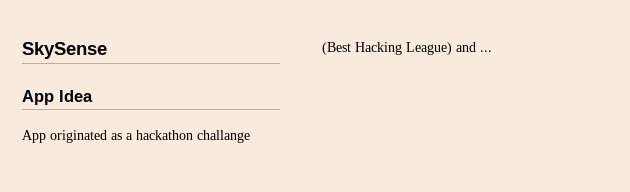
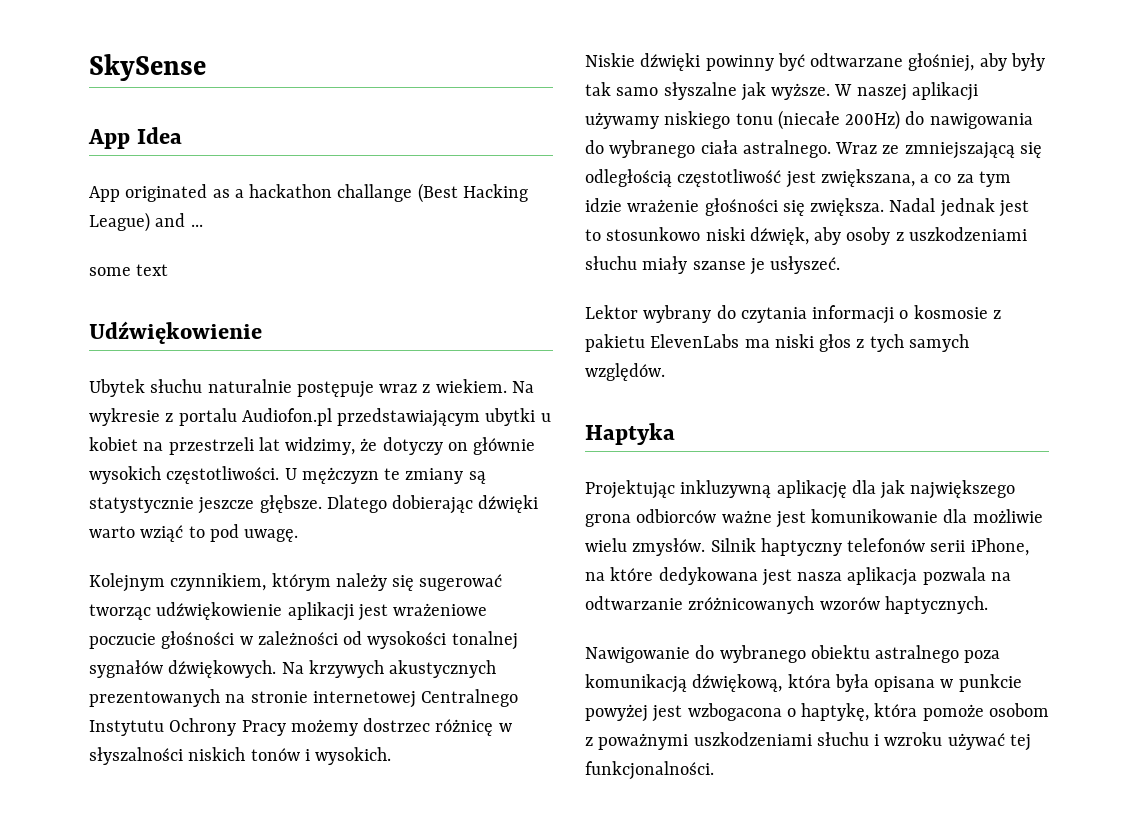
(492, 51) none -> [89,264,169,276] [89,321,262,344] [89,379,534,398] [89,408,551,427] [89,437,536,455] [89,466,486,484] [89,495,539,514] [89,524,299,542] [89,573,503,592] [89,602,488,621] [89,631,518,650] [89,660,497,678] [89,689,519,708] [89,718,512,736] [89,747,392,765] [585,53,1045,72] [585,82,978,101] [585,110,1033,130] [585,140,1042,159] [585,169,1011,188] [585,198,1029,217] [585,227,1027,245] [585,256,841,275] [585,305,1001,324] [585,334,969,352] [585,363,665,381] [585,423,675,445] [585,480,1016,499] [585,509,1043,528] [585,538,1029,556] [585,567,1011,586] [585,596,988,614] [585,645,1001,663] [585,674,1022,693] [585,703,1049,722] [585,732,1031,751] [585,761,714,780] // some text // Udźwiękowienie // Ubytek słuchu naturalnie postępuje wraz z wiekiem. Na wykresie z portalu Audiofon.pl przedstawiającym ubytki u kobiet na przestrzeli lat widzimy, że dotyczy on głównie wysokich częstotliwości. U mężczyzn te zmiany są statystycznie jeszcze głębsze. Dlatego dobierając dźwięki warto wziąć to pod uwagę. // Kolejnym czynnikiem, którym należy się sugerować tworząc udźwiękowienie aplikacji jest wrażeniowe poczucie głośności w zależności od wysokości tonalnej sygnałów dźwiękowych. Na krzywych akustycznych prezentowanych na stronie internetowej Centralnego Instytutu Ochrony Pracy możemy dostrzec różnicę w słyszalności niskich tonów i wysokich. // Niskie dźwięki powinny być odtwarzane głośniej, aby były tak samo słyszalne jak wyższe. W naszej aplikacji używamy niskiego tonu (niecałe 200Hz) do nawigowania do wybranego ciała astralnego. Wraz ze zmniejszającą się odległością częstotliwość jest zwiększana, a co za tym idzie wrażenie głośności się zwiększa. Nadal jednak jest to stosunkowo niski dźwięk, aby osoby z uszkodzeniami słuchu miały szanse je usłyszeć. // Lektor wybrany do czytania informacji o kosmosie z pakietu ElevenLabs ma niski głos z tych samych względów. // Haptyka // Projektując inkluzywną aplikację dla jak największego grona odbiorców ważne jest komunikowanie dla możliwie wielu zmysłów. Silnik haptyczny telefonów serii iPhone, na które dedykowana jest nasza aplikacja pozwala na odtwarzanie zróżnicowanych wzorów haptycznych. // Nawigowanie do wybranego obiektu astralnego poza komunikacją dźwiękową, która była opisana w punkcie powyżej jest wzbogacona o haptykę, która pomoże osobom z poważnymi uszkodzeniami słuchu i wzroku używać tej funkcjonalności.

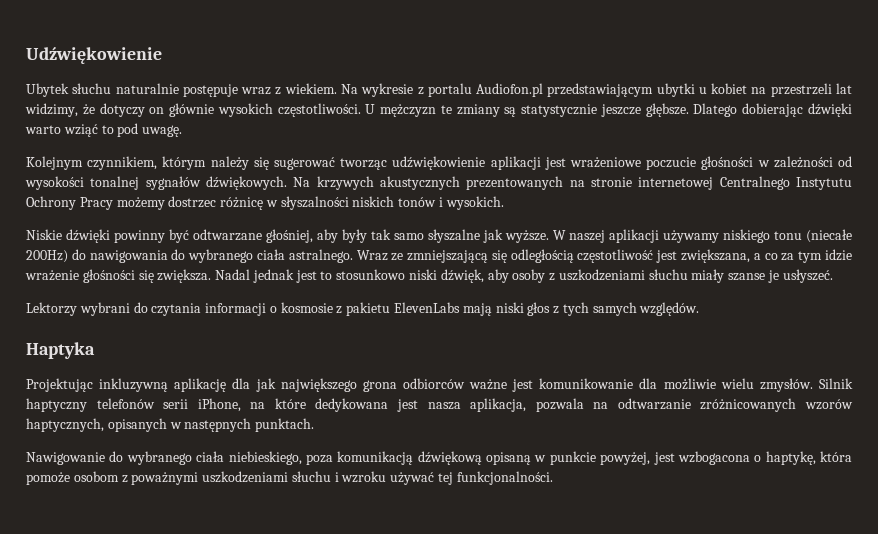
[89,54,206,81] [88,127,183,149] [89,183,528,203] [89,212,203,232] [89,264,169,276] SkySense // App Idea // App originated as a hackathon challange (Best Hacking League) and ... // some text // -> (26, 55) none
[585,305,712,323] Lektor wybrany -> [26,302,130,316] Lektorzy wybrani
[744,339,770,348] ma -> [462,303,492,316] mają
[847,567,918,586] aplikacja -> [470,398,527,412] aplikacja,
[884,596,988,614] [585,645,1001,663] [585,674,936,693] haptycznych. // Nawigowanie do wybranego obiektu astralnego poza komunikacją dźwiękową, która była opisana -> [26,418,315,432] [26,451,531,465] haptycznych, opisanych w następnych punktach. // Nawigowanie do wybranego ciała niebieskiego, poza komunikacją dźwiękową opisaną
[585,704,648,722] powyżej -> [600,452,651,465] powyżej,

